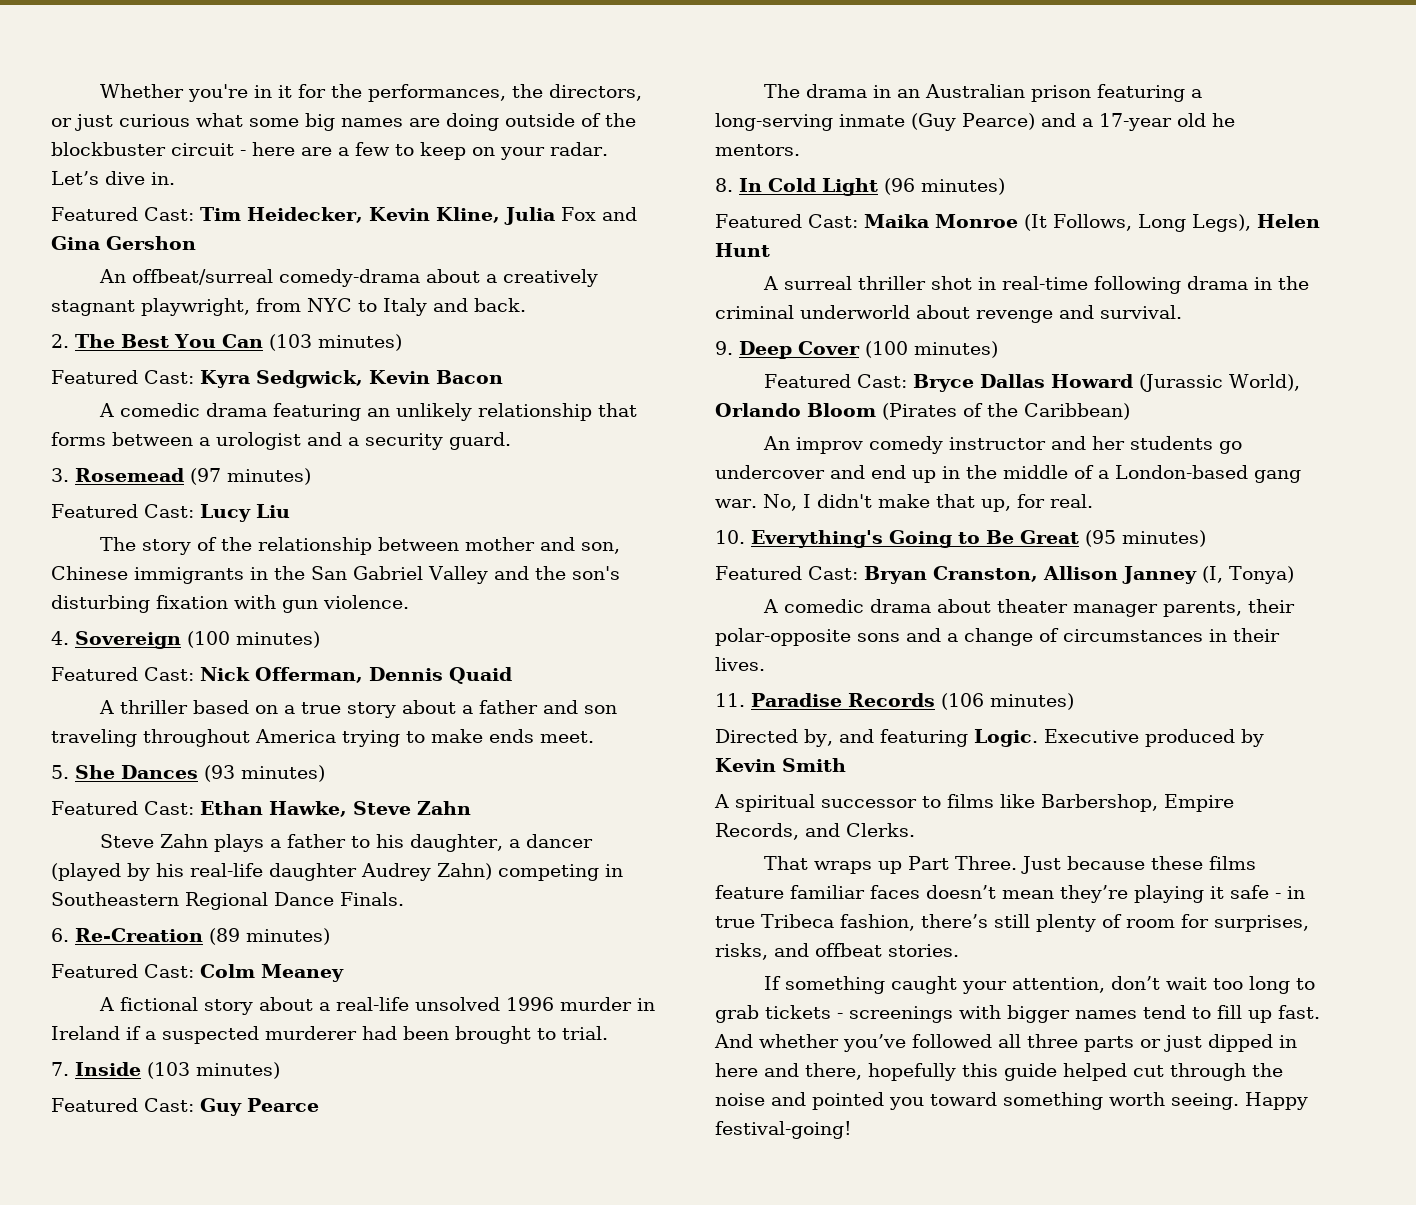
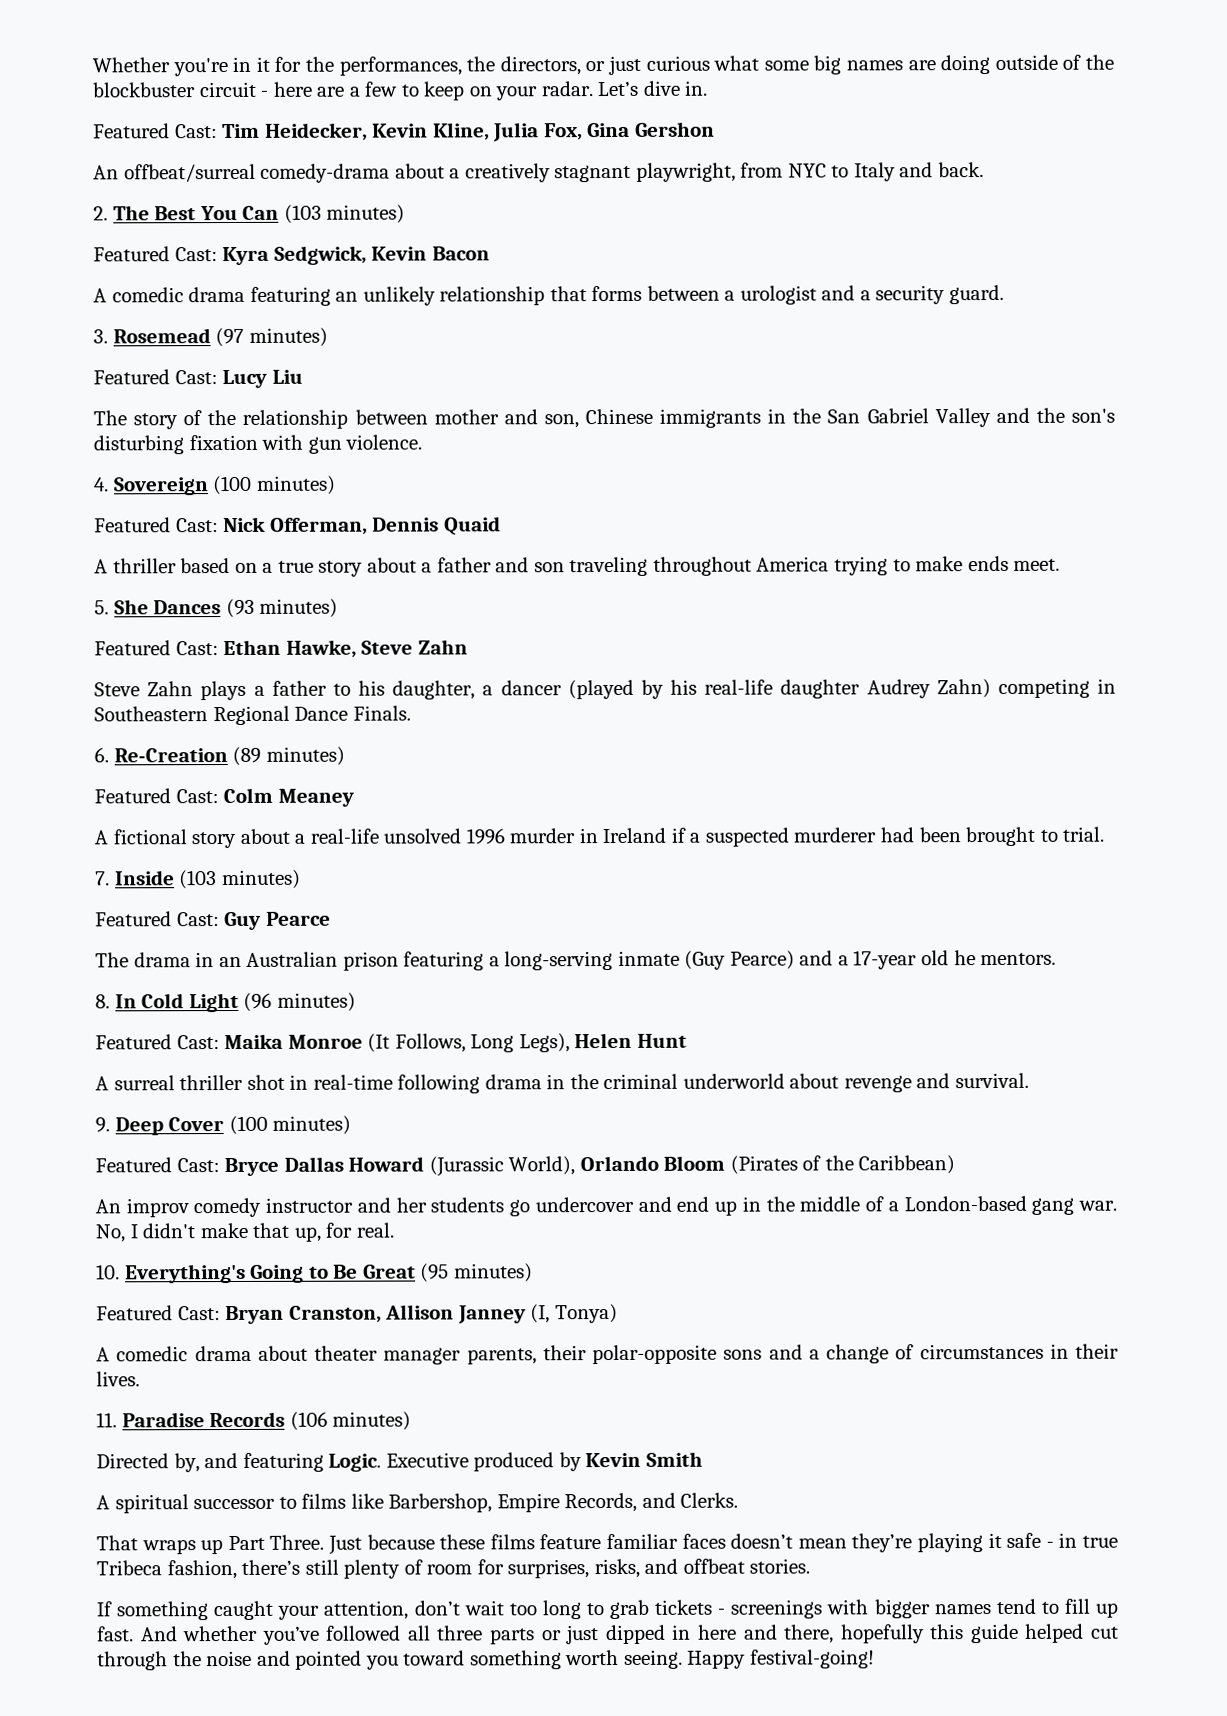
[560,207,637,221] Fox and -> [543,123,583,141] Fox,

